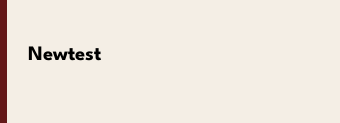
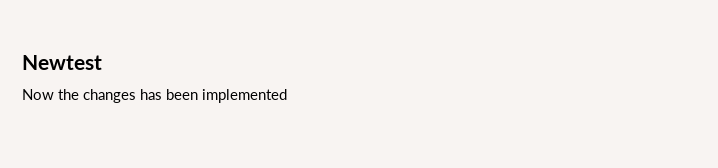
(102, 53) none -> [22,89,287,103] // Now the changes has been implemented

